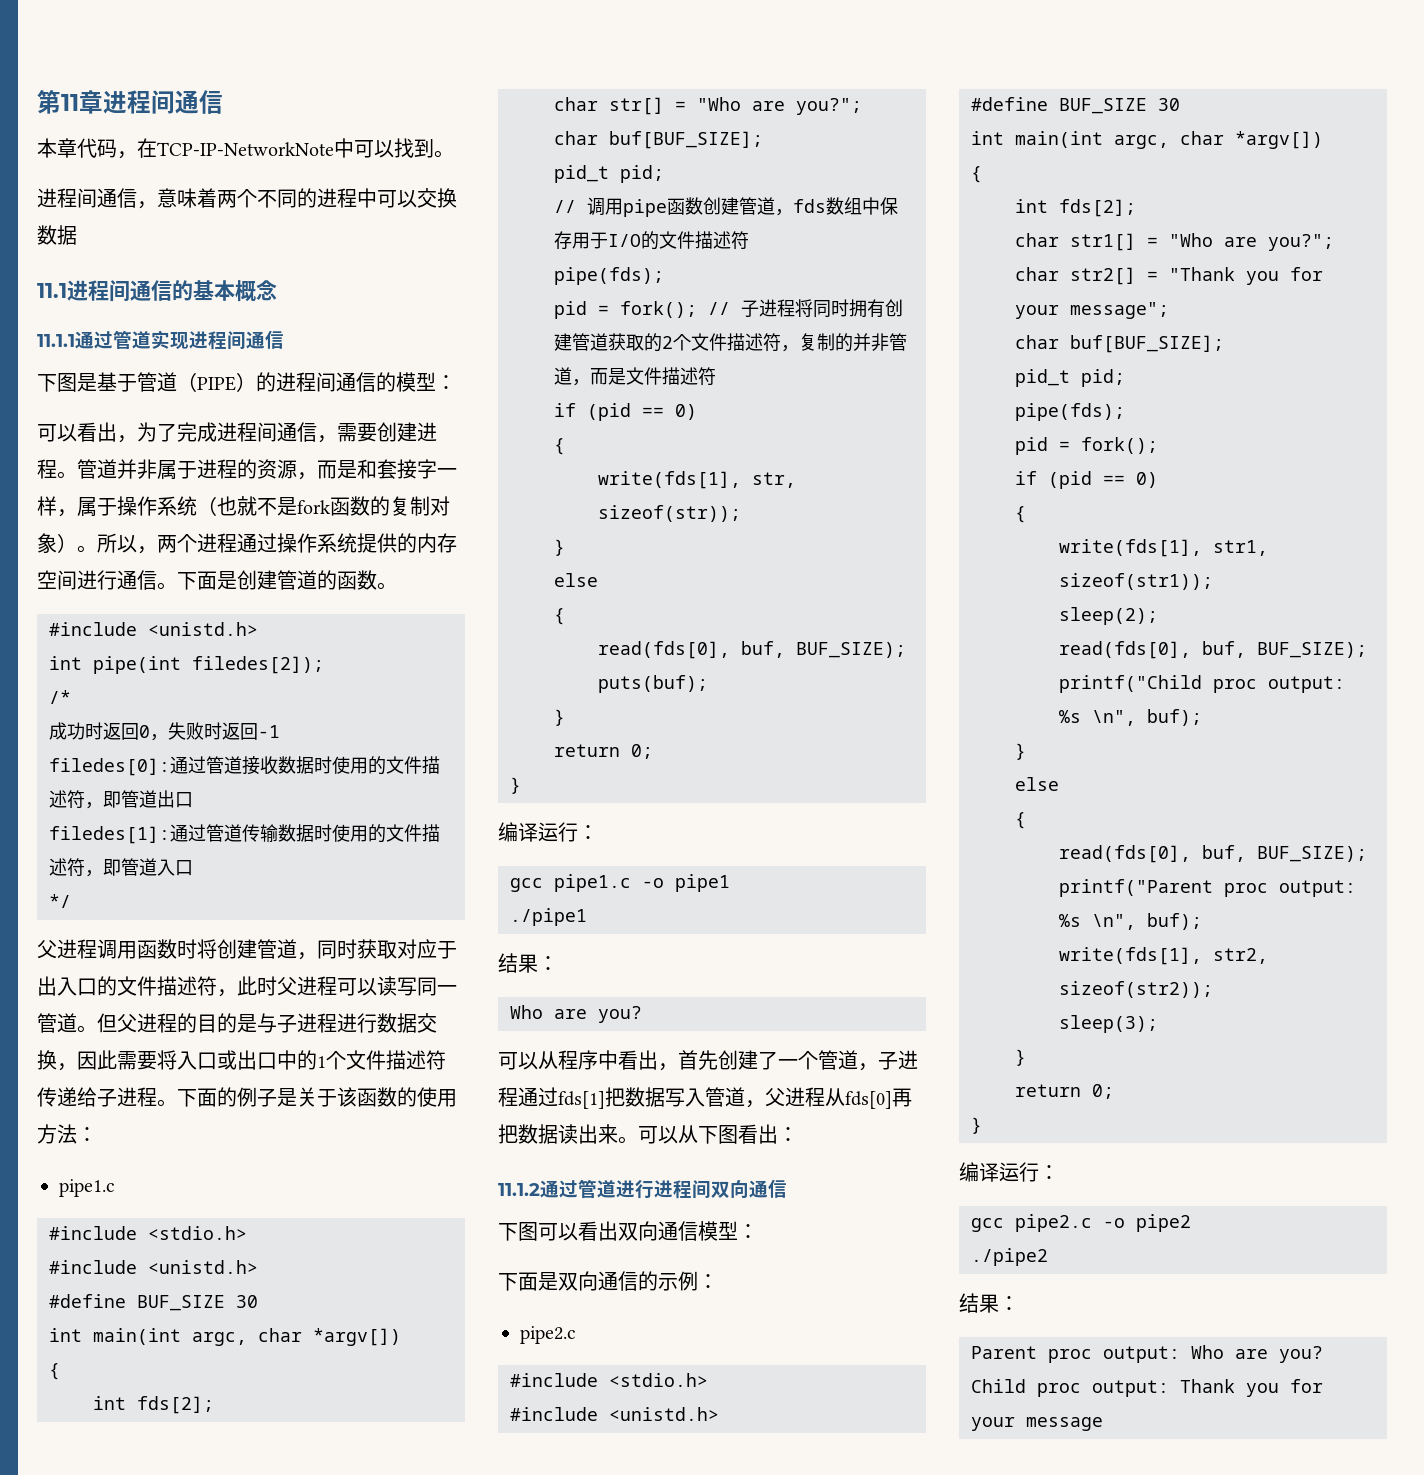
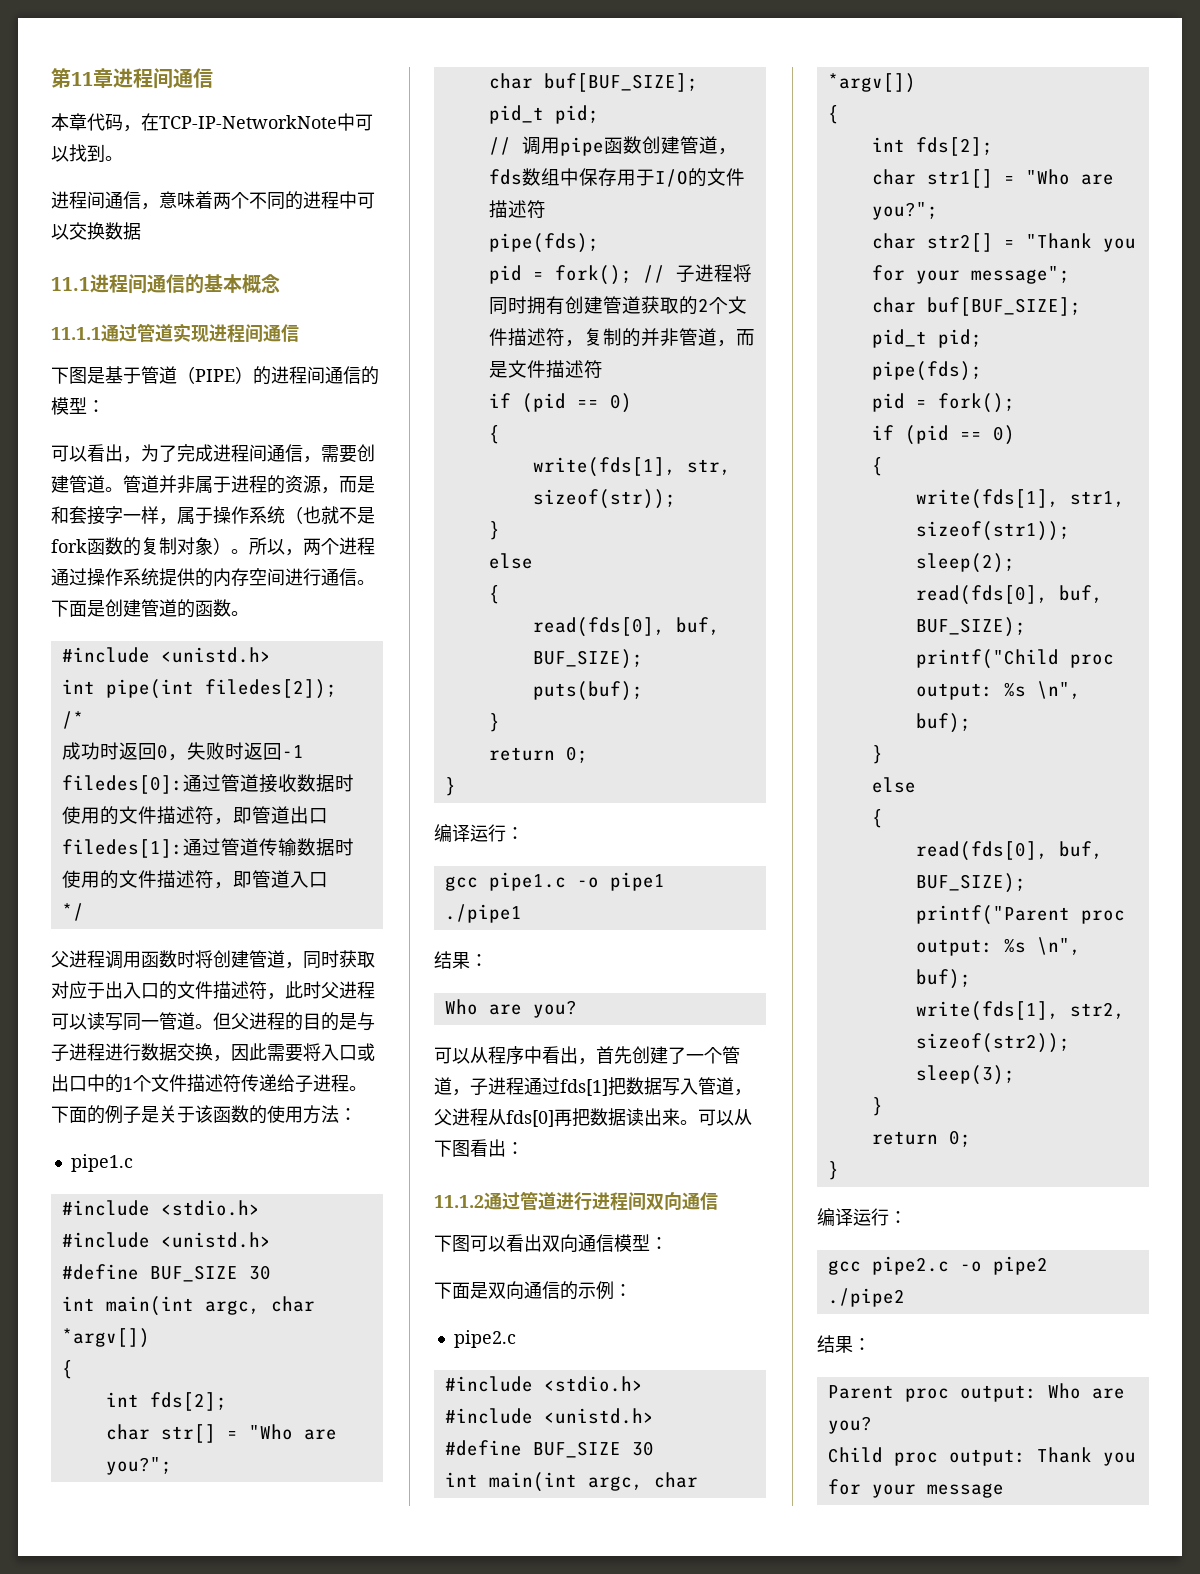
[417,422,437,442] [37,459,57,479] 进程 -> [69,475,105,493] 管道

